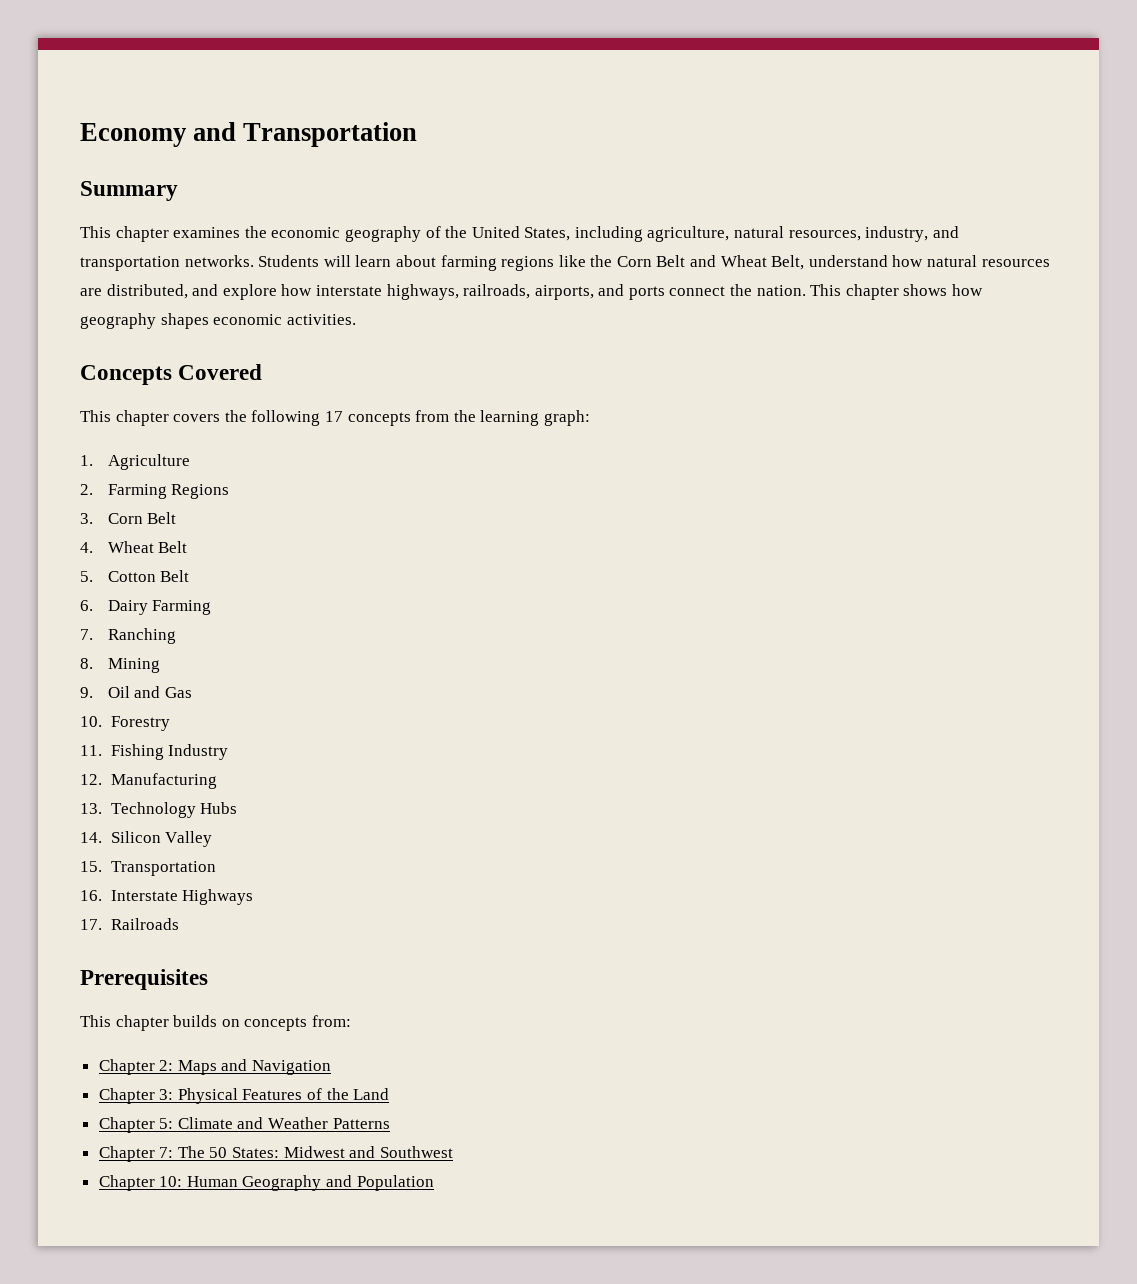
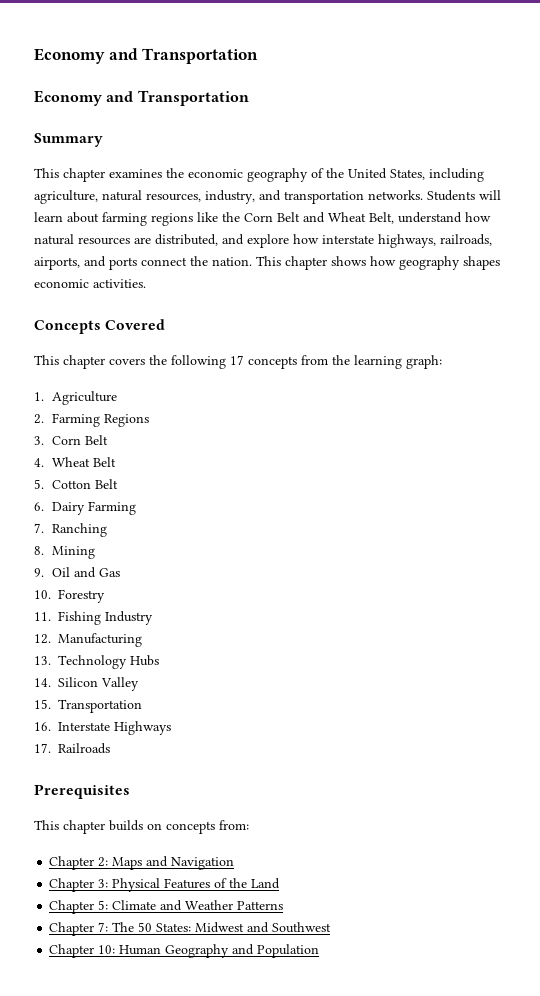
[80,122,418,147] Economy and Transportation -> [34,48,259,64] [34,90,249,106] Economy and Transportation // Economy and Transportation

